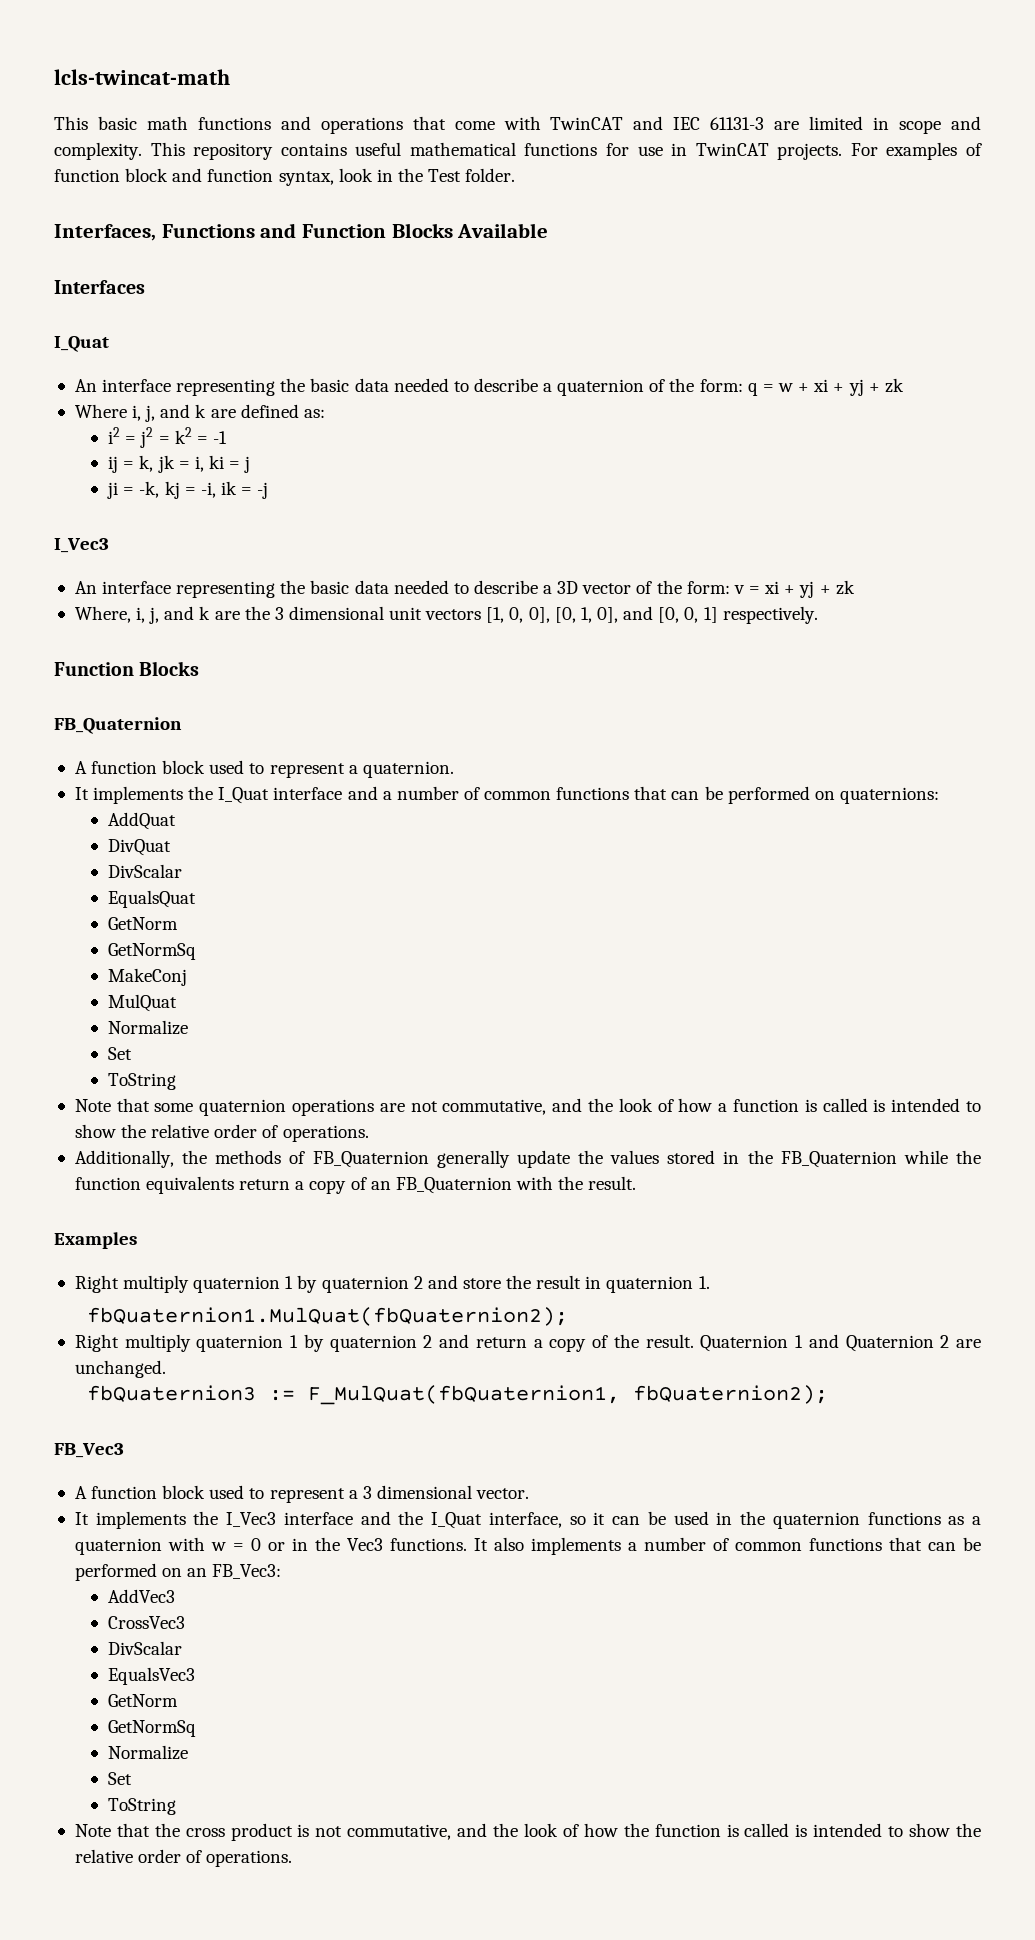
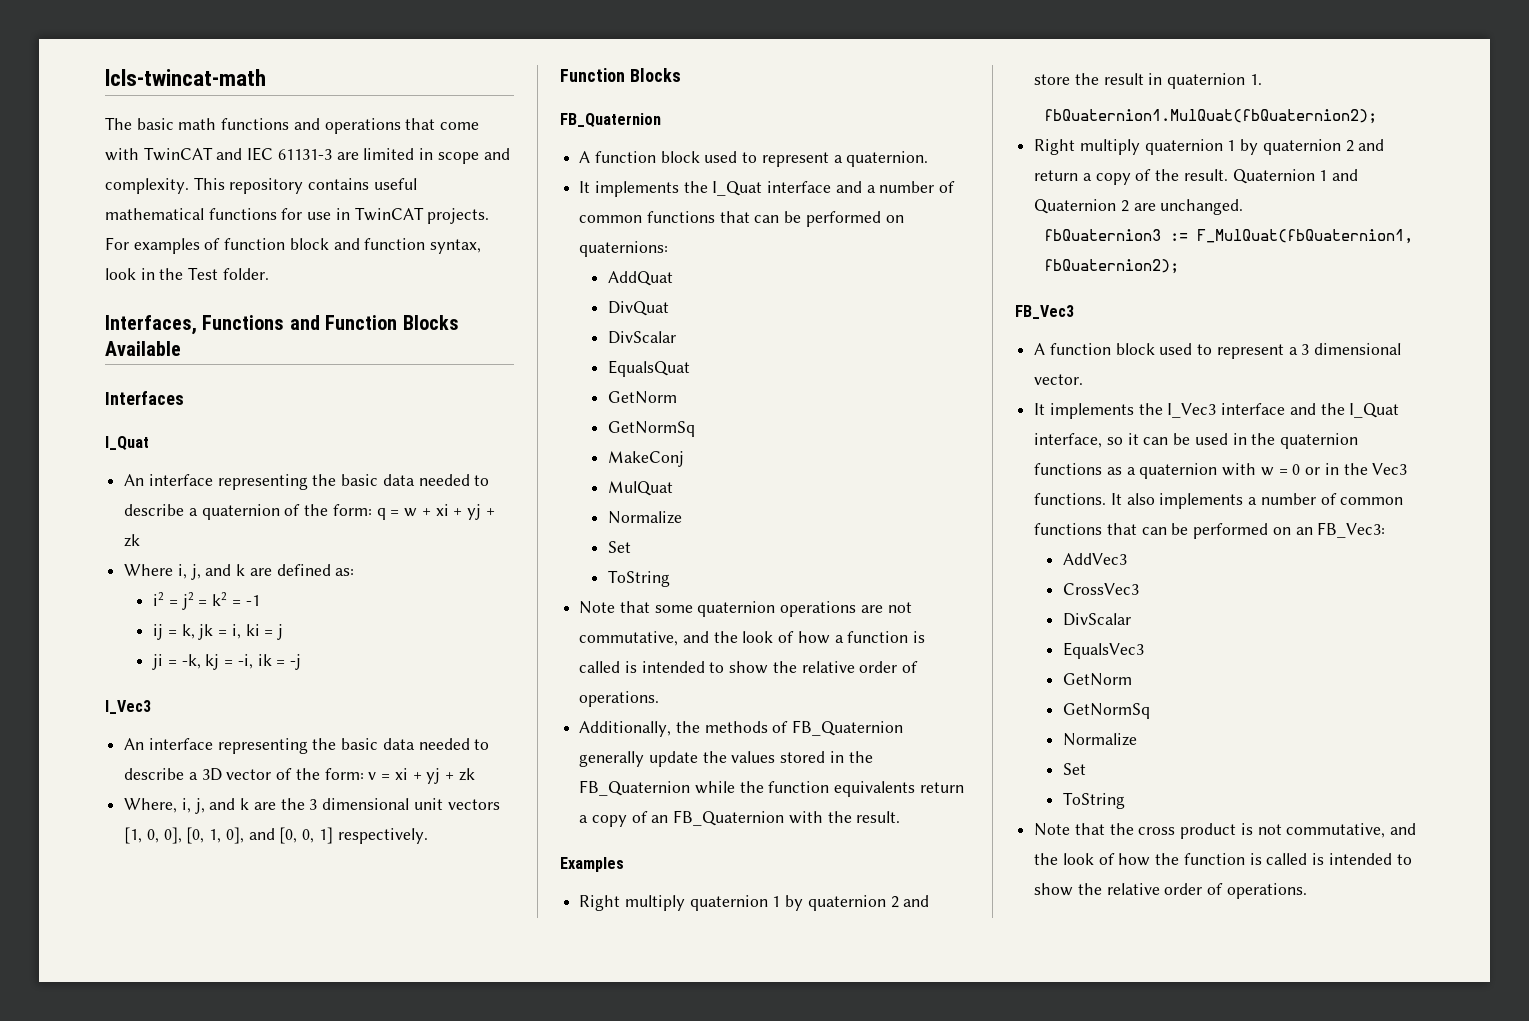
[54,116,88,130] This -> [105,117,132,130] The

